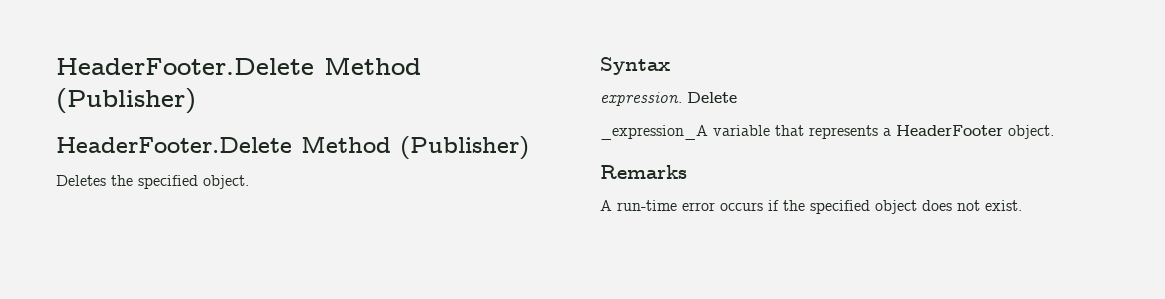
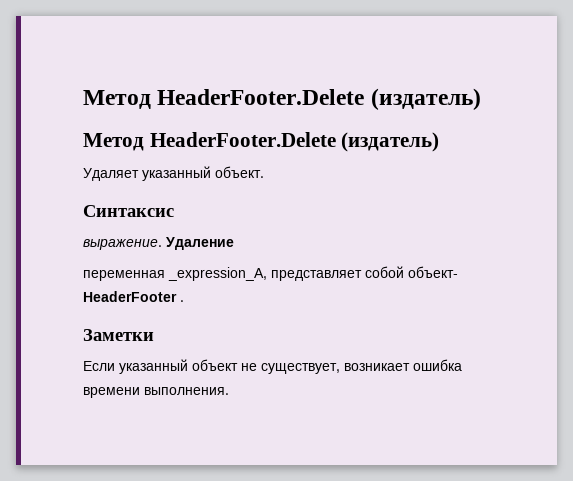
[56,57,421,75] [56,88,196,114] [56,136,529,160] [56,175,249,189] [600,57,670,75] [600,92,737,106] [600,125,1054,140] [600,165,687,179] [600,200,1022,214] HeaderFooter.Delete Method (Publisher) // HeaderFooter.Delete Method (Publisher) // Deletes the specified object. // Syntax // expression. Delete // _expression_A variable that represents a HeaderFooter object. // Remarks // A run-time error occurs if the specified object does not exist. -> [83,88,481,110] [83,132,440,152] [83,166,264,181] [83,205,174,217] [83,237,234,250] [83,266,458,281] [83,291,184,302] [83,329,154,341] [83,359,462,374] [83,387,229,398] Метод HeaderFooter.Delete (издатель) // Метод HeaderFooter.Delete (издатель) // Удаляет указанный объект. // Синтаксис // выражение. Удаление // переменная _expression_A, представляет собой объект- HeaderFooter . // Заметки // Если указанный объект не существует, возникает ошибка времени выполнения.

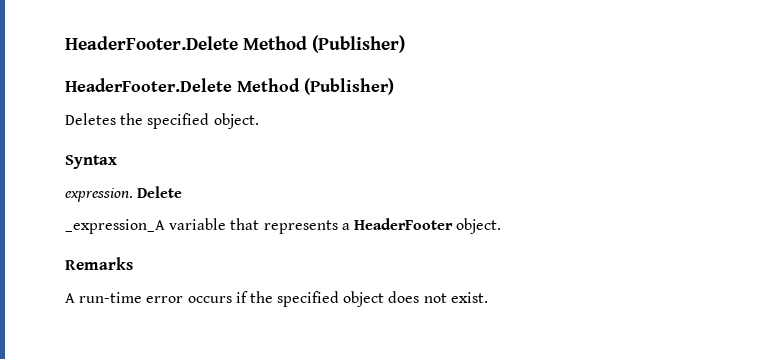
[83,88,481,110] [83,132,440,152] [83,166,264,181] [83,205,174,217] [83,237,234,250] [83,266,458,281] [83,291,184,302] [83,329,154,341] [83,359,462,374] [83,387,229,398] Метод HeaderFooter.Delete (издатель) // Метод HeaderFooter.Delete (издатель) // Удаляет указанный объект. // Синтаксис // выражение. Удаление // переменная _expression_A, представляет собой объект- HeaderFooter . // Заметки // Если указанный объект не существует, возникает ошибка времени выполнения. -> [65,35,406,53] [65,78,394,95] [65,113,259,129] [65,155,117,169] [65,186,183,202] [65,218,502,234] [65,257,133,270] [65,291,488,307] HeaderFooter.Delete Method (Publisher) // HeaderFooter.Delete Method (Publisher) // Deletes the specified object. // Syntax // expression. Delete // _expression_A variable that represents a HeaderFooter object. // Remarks // A run-time error occurs if the specified object does not exist.

